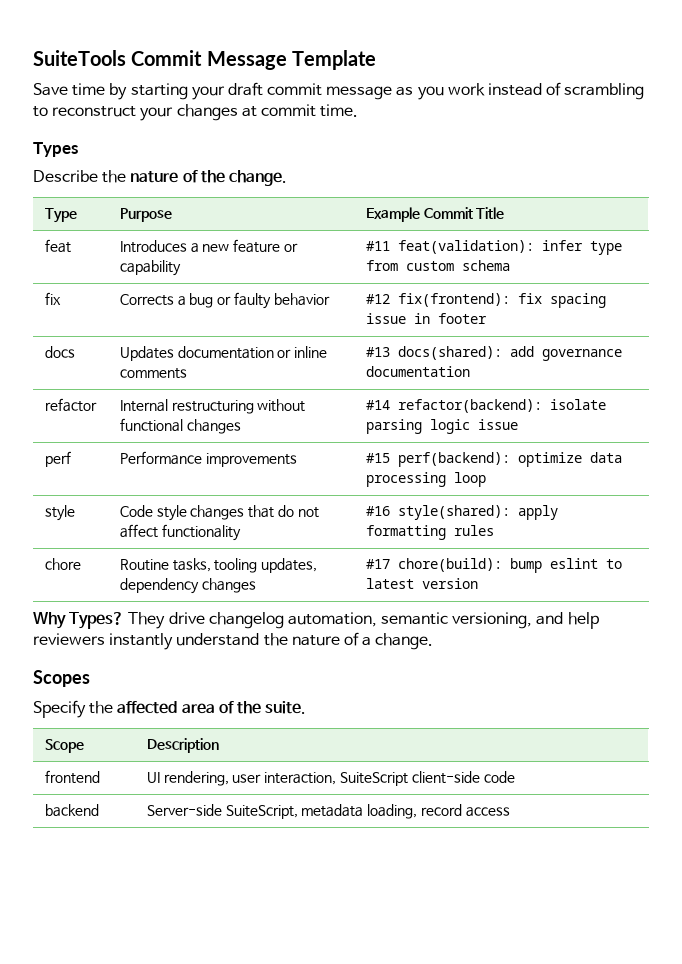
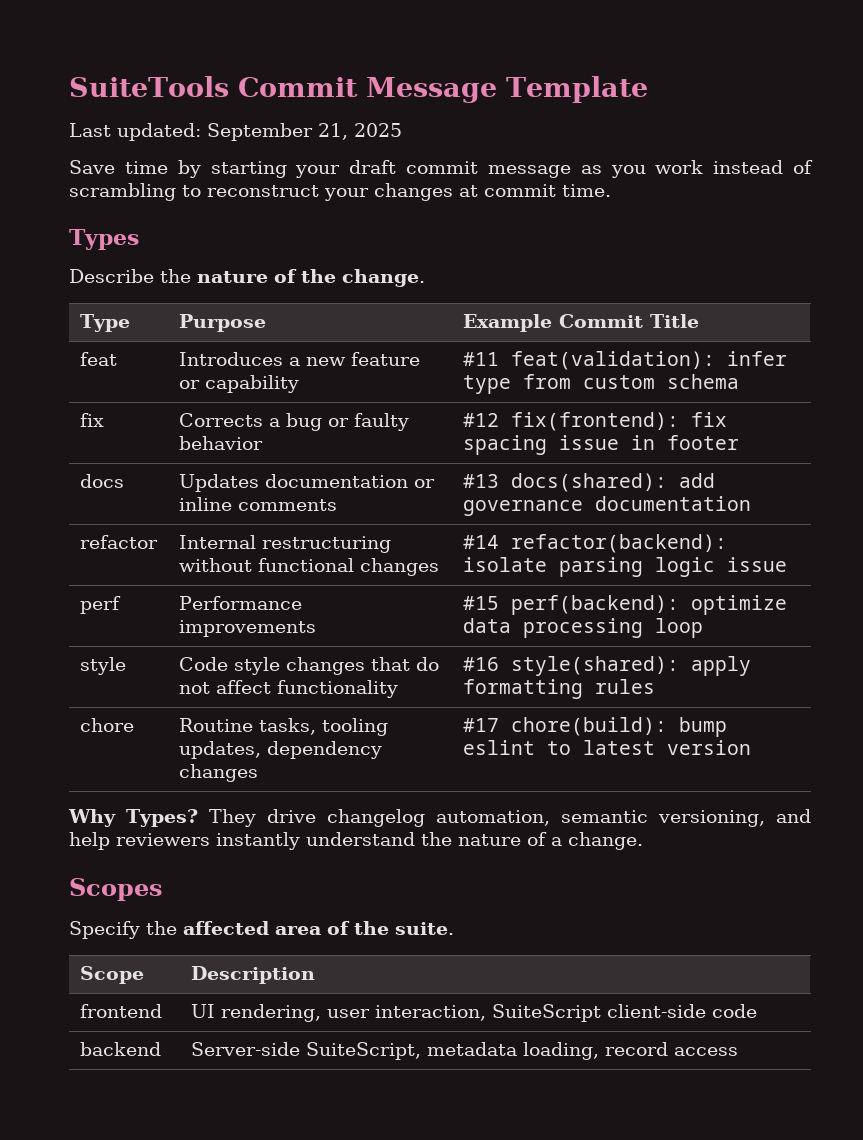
(376, 60) none -> [69,123,402,141] // Last updated: September 21, 2025

